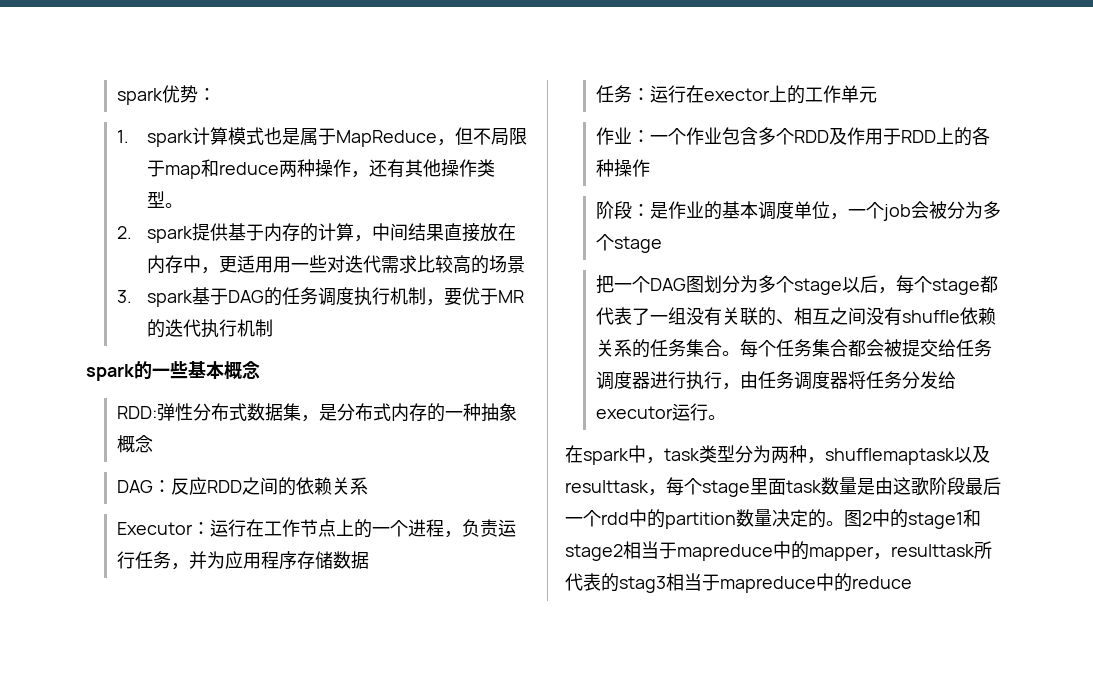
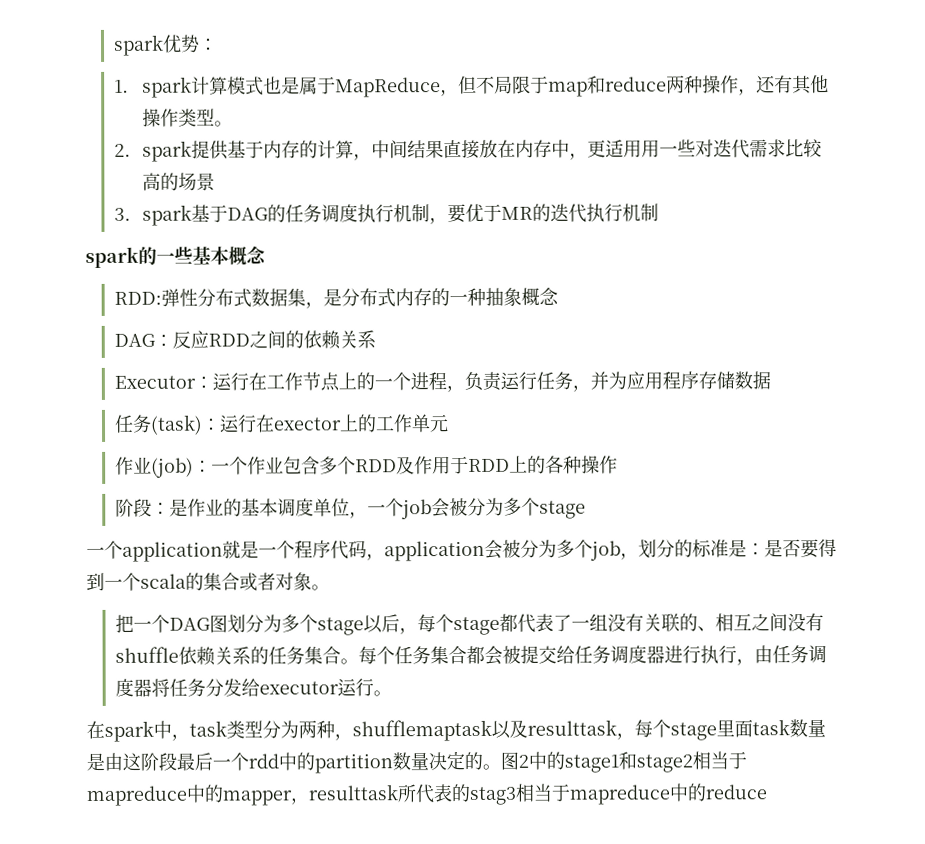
(632, 94) none -> [149,414,203,435] (task)
(632, 135) none -> [150,457,194,478] (job)
(662, 244) none -> [86,539,837,562] [86,572,330,591] // 一个application就是一个程序代码，application会被分为多个job，划分的标准是：是否要得到一个scala的集合或者对象。
[911,477,929,496] 歌 -> (141, 761) none

